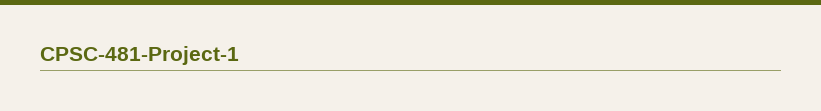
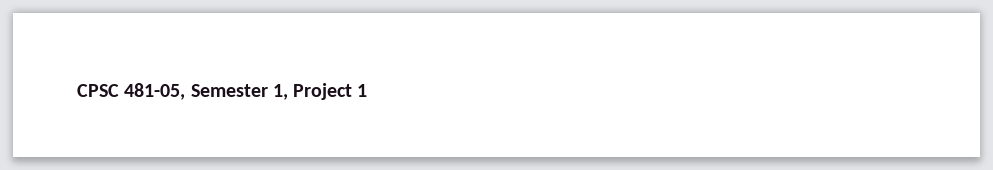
[40,46,239,65] CPSC-481-Project-1 -> [77,83,368,100] CPSC 481-05, Semester 1, Project 1

